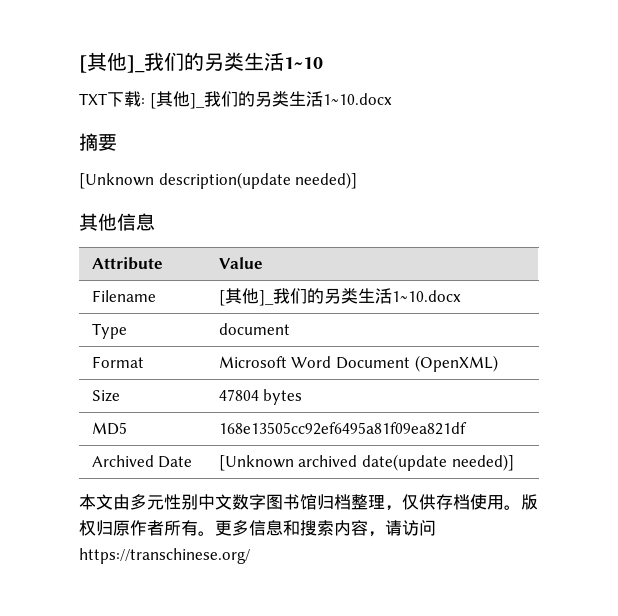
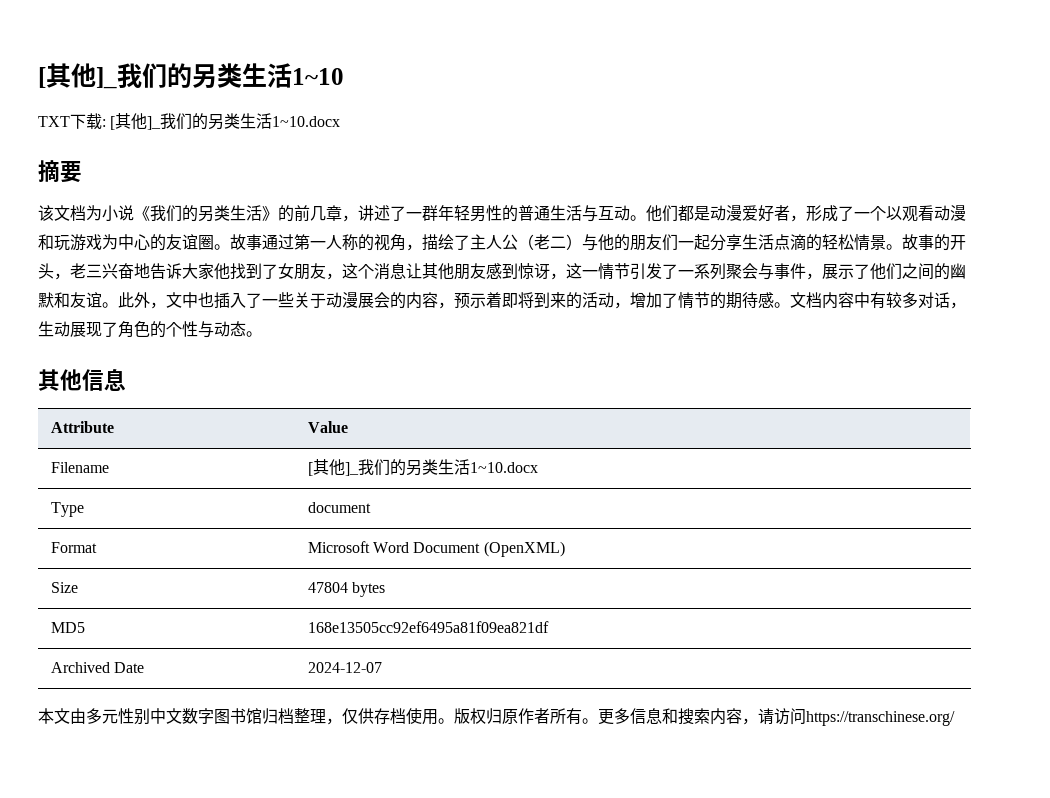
[79,172,358,189] [Unknown description(update needed)] -> [38,205,966,222] [38,234,966,251] [38,263,966,280] [38,292,966,309] [38,321,262,338] 该文档为小说《我们的另类生活》的前几章，讲述了一群年轻男性的普通生活与互动。他们都是动漫爱好者，形成了一个以观看动漫和玩游戏为中心的友谊圈。故事通过第一人称的视角，描绘了主人公（老二）与他的朋友们一起分享生活点滴的轻松情景。故事的开头，老三兴奋地告诉大家他找到了女朋友，这个消息让其他朋友感到惊讶，这一情节引发了一系列聚会与事件，展示了他们之间的幽默和友谊。此外，文中也插入了一些关于动漫展会的内容，预示着即将到来的活动，增加了情节的期待感。文档内容中有较多对话，生动展现了角色的个性与动态。
[218,454,514,471] [Unknown archived date(update needed)] -> [307,662,382,673] 2024-12-07

